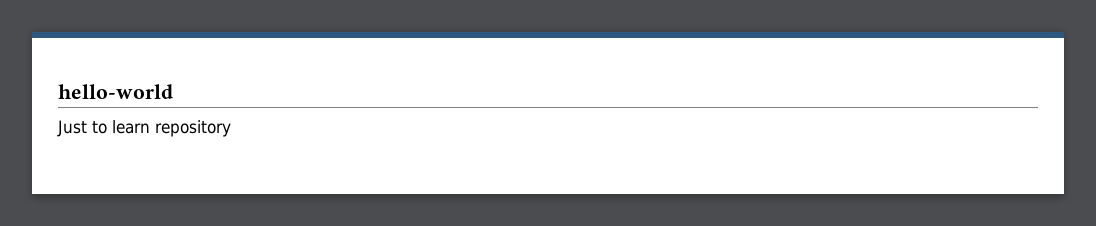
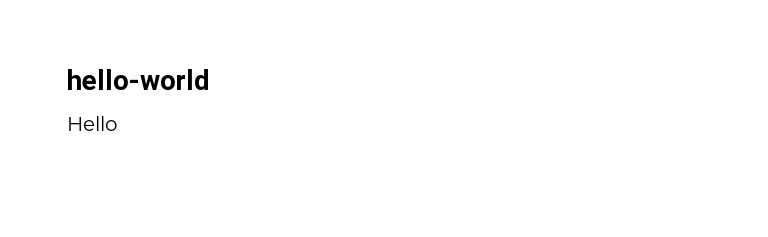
[57,120,231,137] Just to learn repository -> [67,116,118,131] Hello

